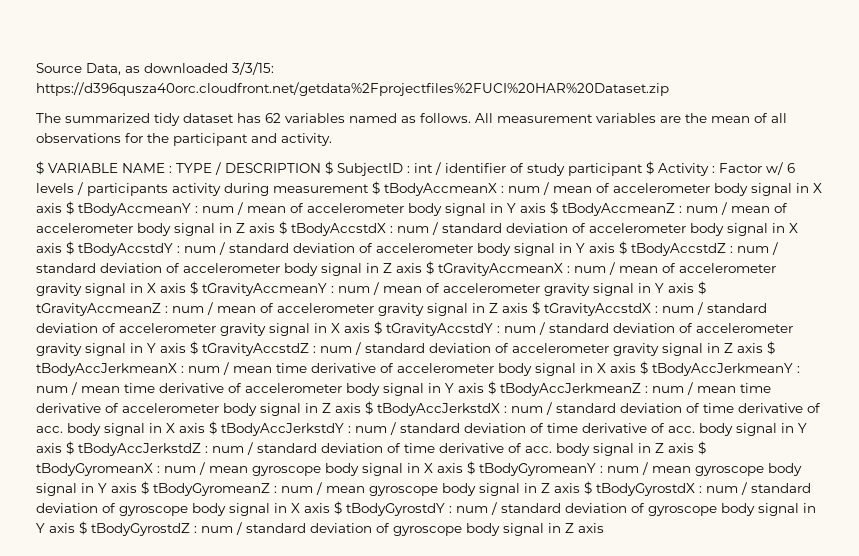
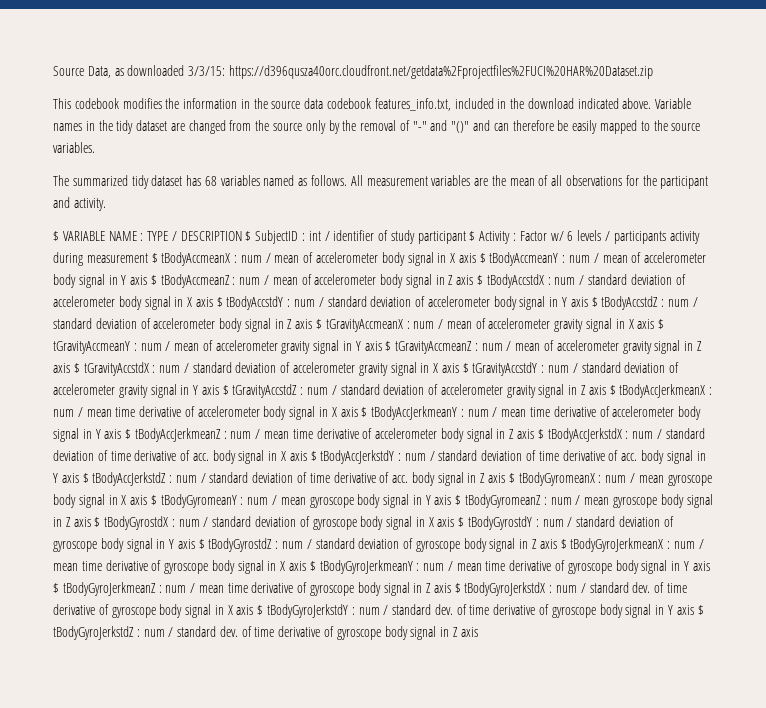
(669, 89) none -> [53,98,692,111] [53,120,701,134] [53,142,95,153] // This codebook modifies the information in the source data codebook features_info.txt, included in the download indicated above. Variable names in the tidy dataset are changed from the source only by the removal of "-" and "()" and can therefore be easily mapped to the source variables.
[265,113,281,123] 62 -> [204,176,217,186] 68
(604, 528) none -> [560,538,704,552] [53,560,710,574] [53,582,687,596] [53,604,704,618] [53,626,478,640] $ tBodyGyroJerkmeanX : num / mean time derivative of gyroscope body signal in X axis $ tBodyGyroJerkmeanY : num / mean time derivative of gyroscope body signal in Y axis $ tBodyGyroJerkmeanZ : num / mean time derivative of gyroscope body signal in Z axis $ tBodyGyroJerkstdX : num / standard dev. of time derivative of gyroscope body signal in X axis $ tBodyGyroJerkstdY : num / standard dev. of time derivative of gyroscope body signal in Y axis $ tBodyGyroJerkstdZ : num / standard dev. of time derivative of gyroscope body signal in Z axis

